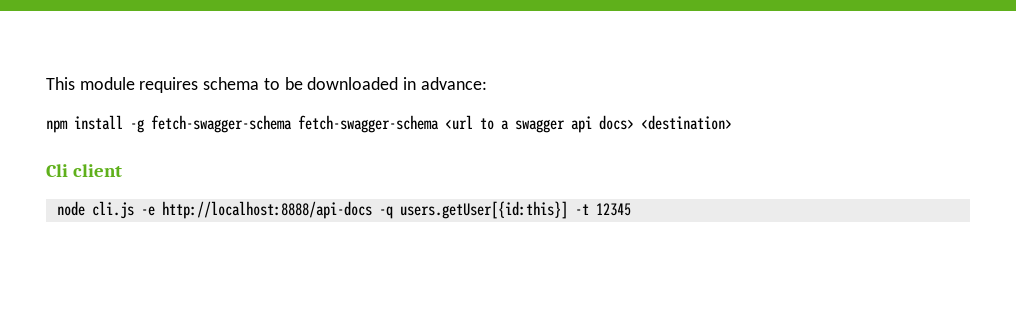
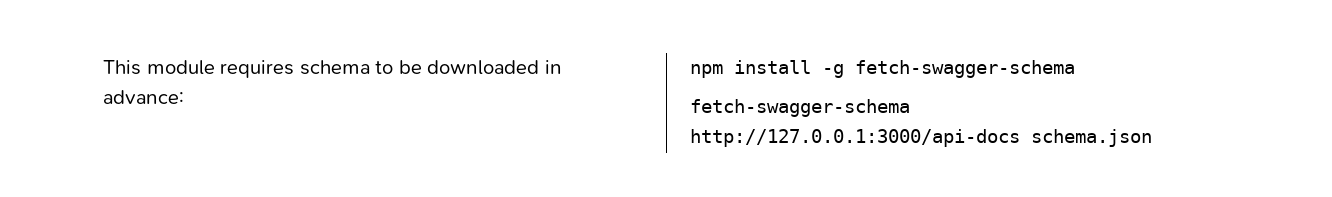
[298,115,732,133] [46,164,122,177] [56,201,631,219] fetch-swagger-schema <url to a swagger api docs> <destination> // Cli client // node cli.js -e http://localhost:8888/api-docs -q users.getUser[{id:this}] -t 12345 -> [690,99,910,117] [690,129,1152,147] // fetch-swagger-schema http://127.0.0.1:3000/api-docs schema.json

